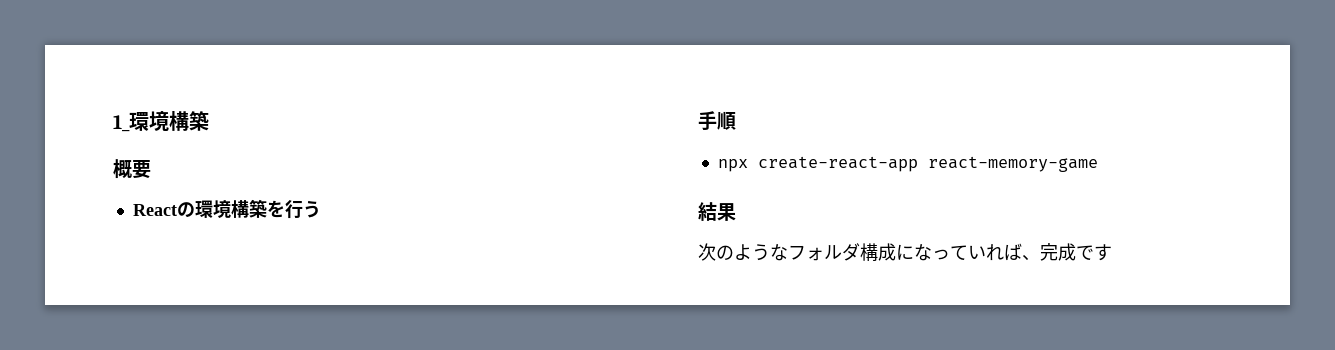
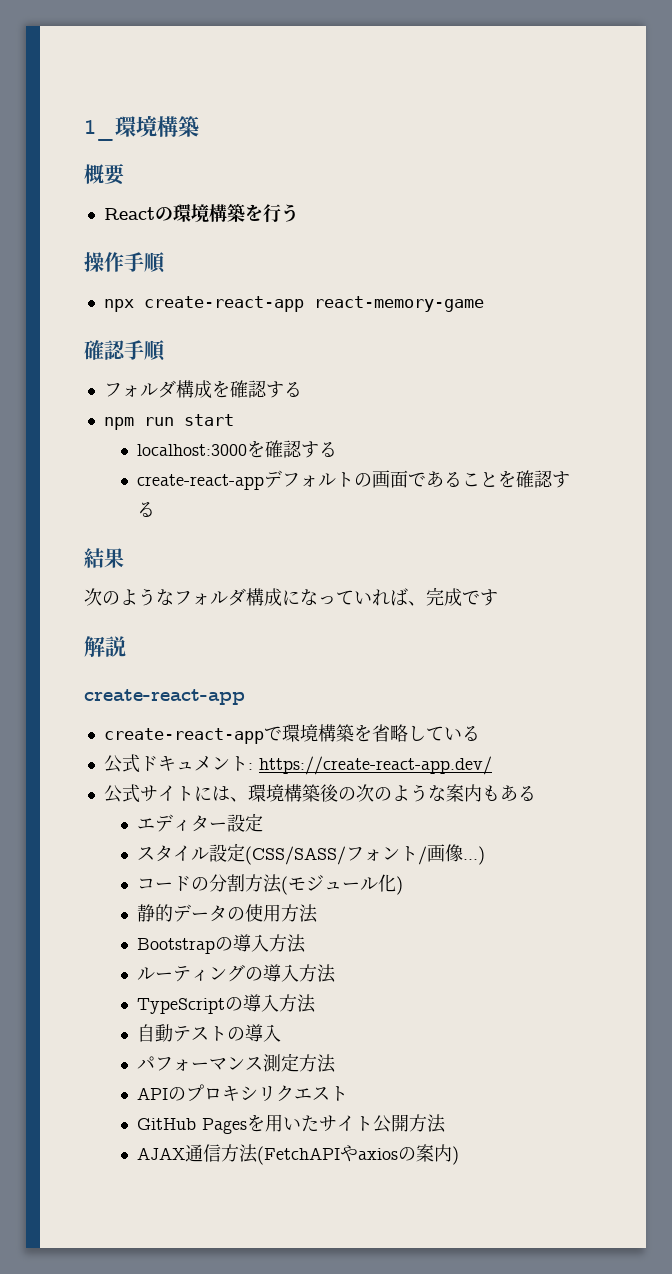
(321, 209) none -> [84,252,124,272] 操作
(1098, 164) none -> [84,340,165,361] [103,380,302,398] [103,414,234,430] [137,440,338,458] [137,470,571,490] [137,502,156,517] // 確認手順 // フォルダ構成を確認する // npm run start // localhost:3000を確認する // create-react-appデフォルトの画面であることを確認する
(1112, 252) none -> [84,636,126,657] [84,689,245,705] [103,724,480,744] [103,754,492,775] [103,784,536,803] [137,813,264,832] [137,843,486,865] [137,874,404,895] [137,904,319,923] [137,934,307,954] [137,964,337,983] [137,994,317,1014] [137,1024,282,1042] [137,1053,337,1073] [137,1084,349,1102] [137,1114,447,1134] [137,1144,460,1165] // 解説 // create-react-app // create-react-appで環境構築を省略している // 公式ドキュメント: https://create-react-app.dev/ // 公式サイトには、環境構築後の次のような案内もある // エディター設定 // スタイル設定(CSS/SASS/フォント/画像...) // コードの分割方法(モジュール化) // 静的データの使用方法 // Bootstrapの導入方法 // ルーティングの導入方法 // TypeScriptの導入方法 // 自動テストの導入 // パフォーマンス測定方法 // APIのプロキシリクエスト // GitHub Pagesを用いたサイト公開方法 // AJAX通信方法(FetchAPIやaxiosの案内)

